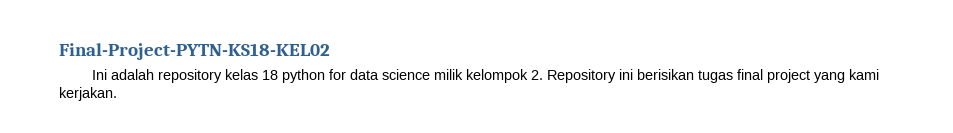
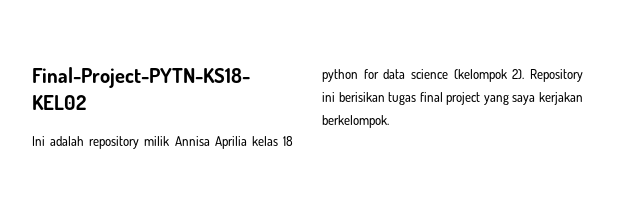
(223, 76) none -> [144,136,247,149] milik Annisa Aprilia
[434,69,544,83] milik kelompok 2. -> [453,69,525,82] (kelompok 2).
[849,69,880,80] [59,87,117,101] kami kerjakan. -> [512,92,583,105] [322,115,389,128] saya kerjakan berkelompok.

